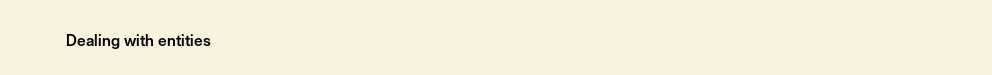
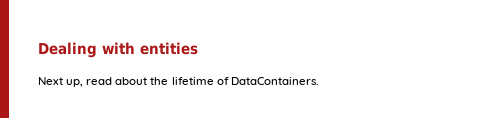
(212, 40) none -> [38,77,319,87] // Next up, read about the lifetime of DataContainers.

